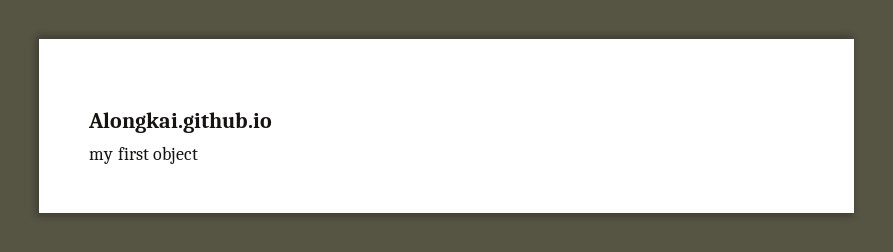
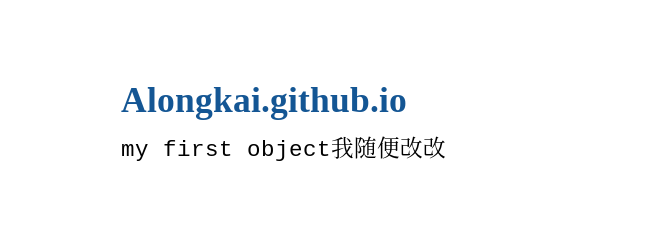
(199, 155) none -> [331,136,446,159] 我随便改改

